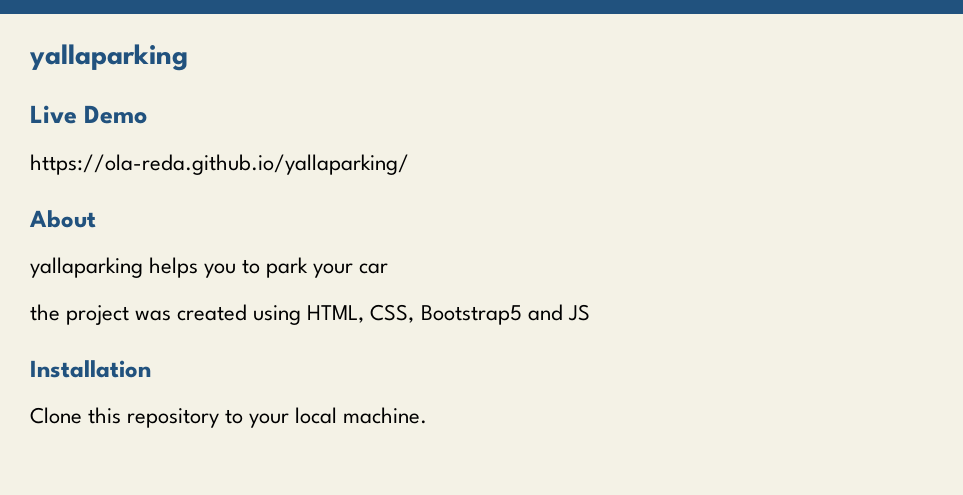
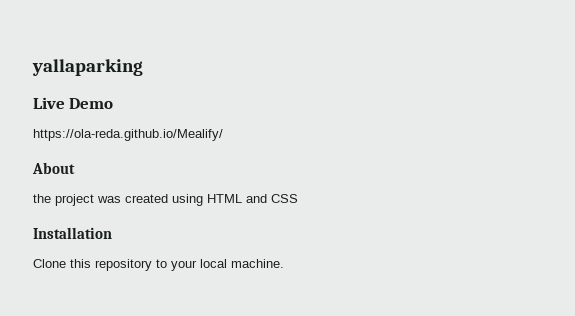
[30,154,409,175] https://ola-reda.github.io/yallaparking/ -> [33,129,223,141] https://ola-reda.github.io/Mealify/
[30,257,389,278] // yallaparking helps you to park your car -> (75, 168) none
[307,304,590,325] HTML, CSS, Bootstrap5 and JS -> [207,194,298,203] HTML and CSS

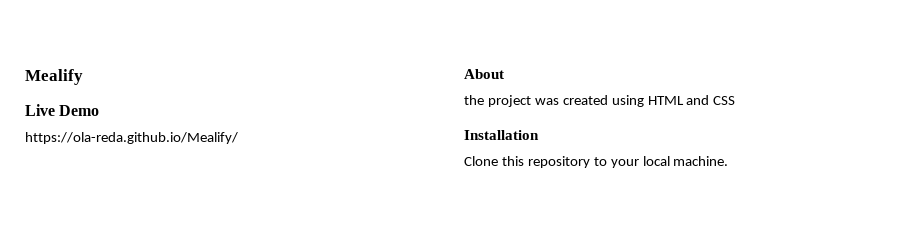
[32,59,143,76] yallaparking -> [25,69,83,85] Mealify

